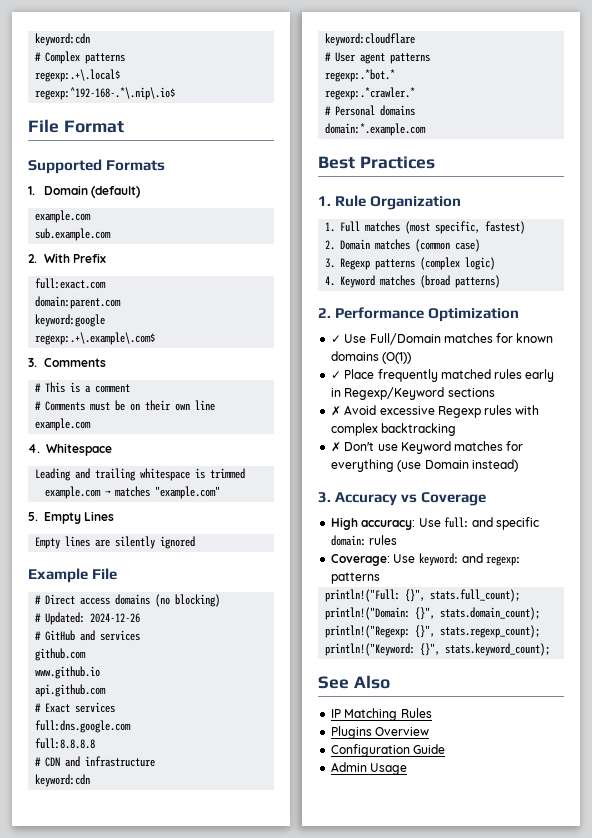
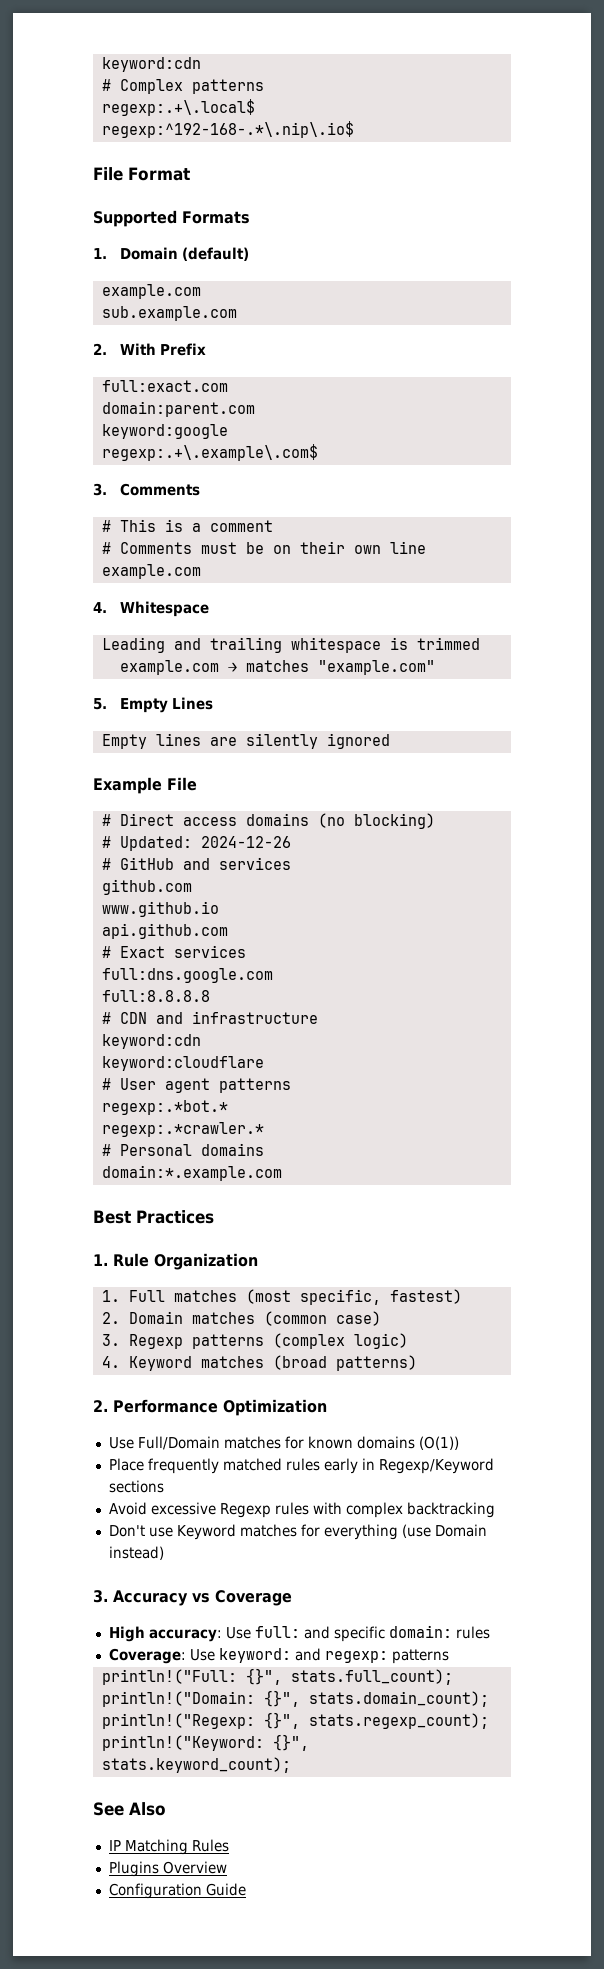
[331,335,342,343] ✓ -> (327, 1407) none
[331,371,342,379] ✓ -> (459, 1443) none
[331,406,342,416] ✗ -> (164, 1486) none
[331,442,342,452] ✗ -> (495, 1510) none
[331,762,408,775] // Admin Usage -> (246, 1889) none

